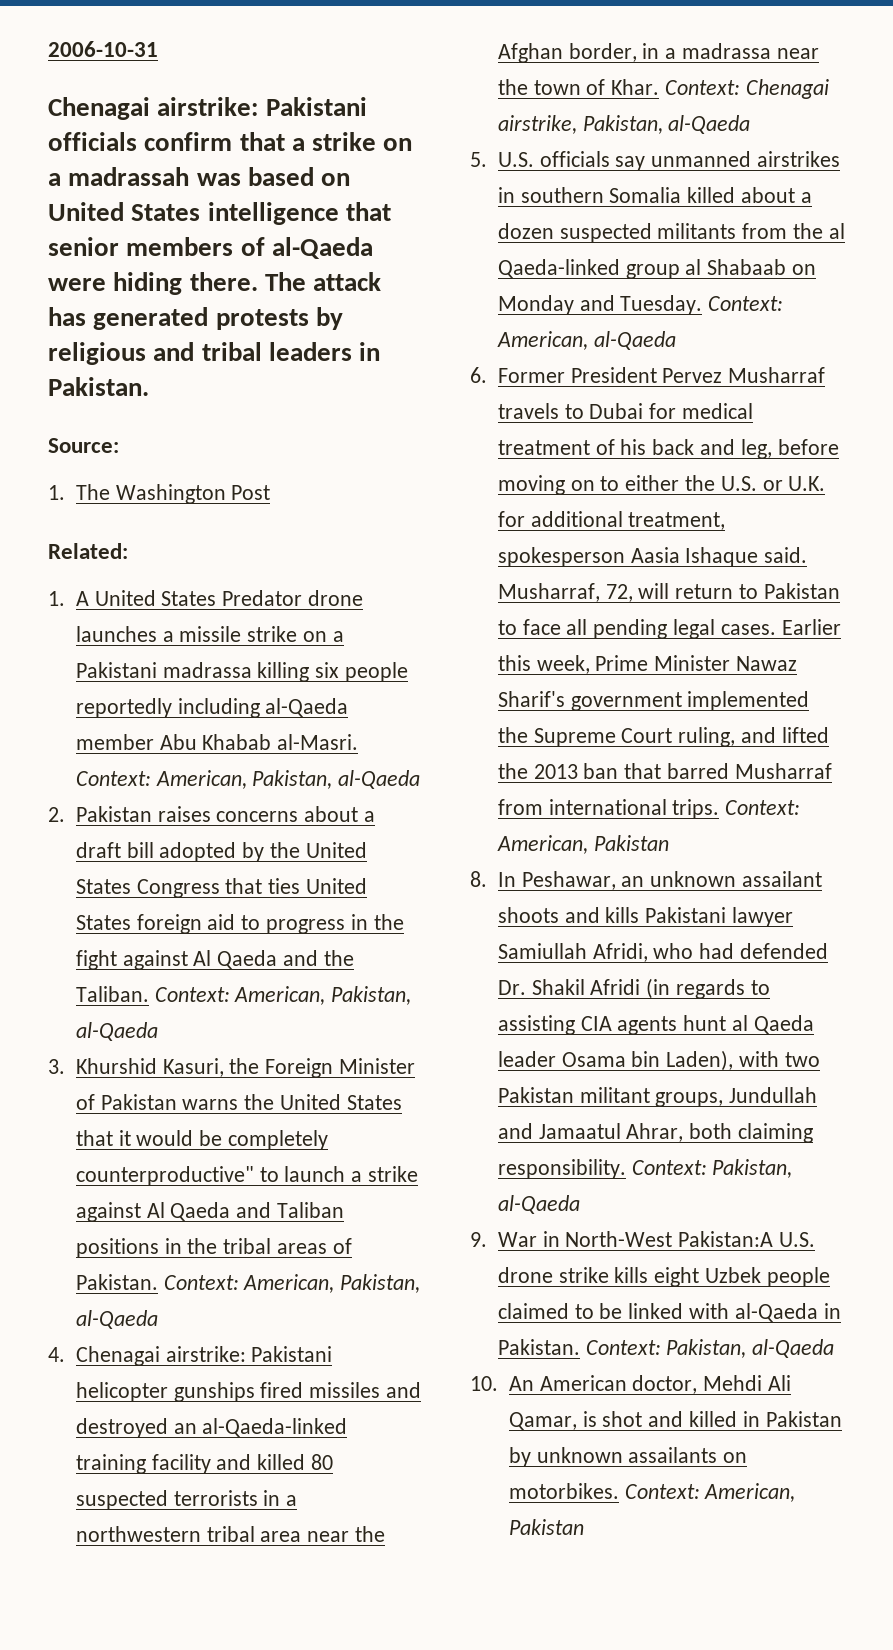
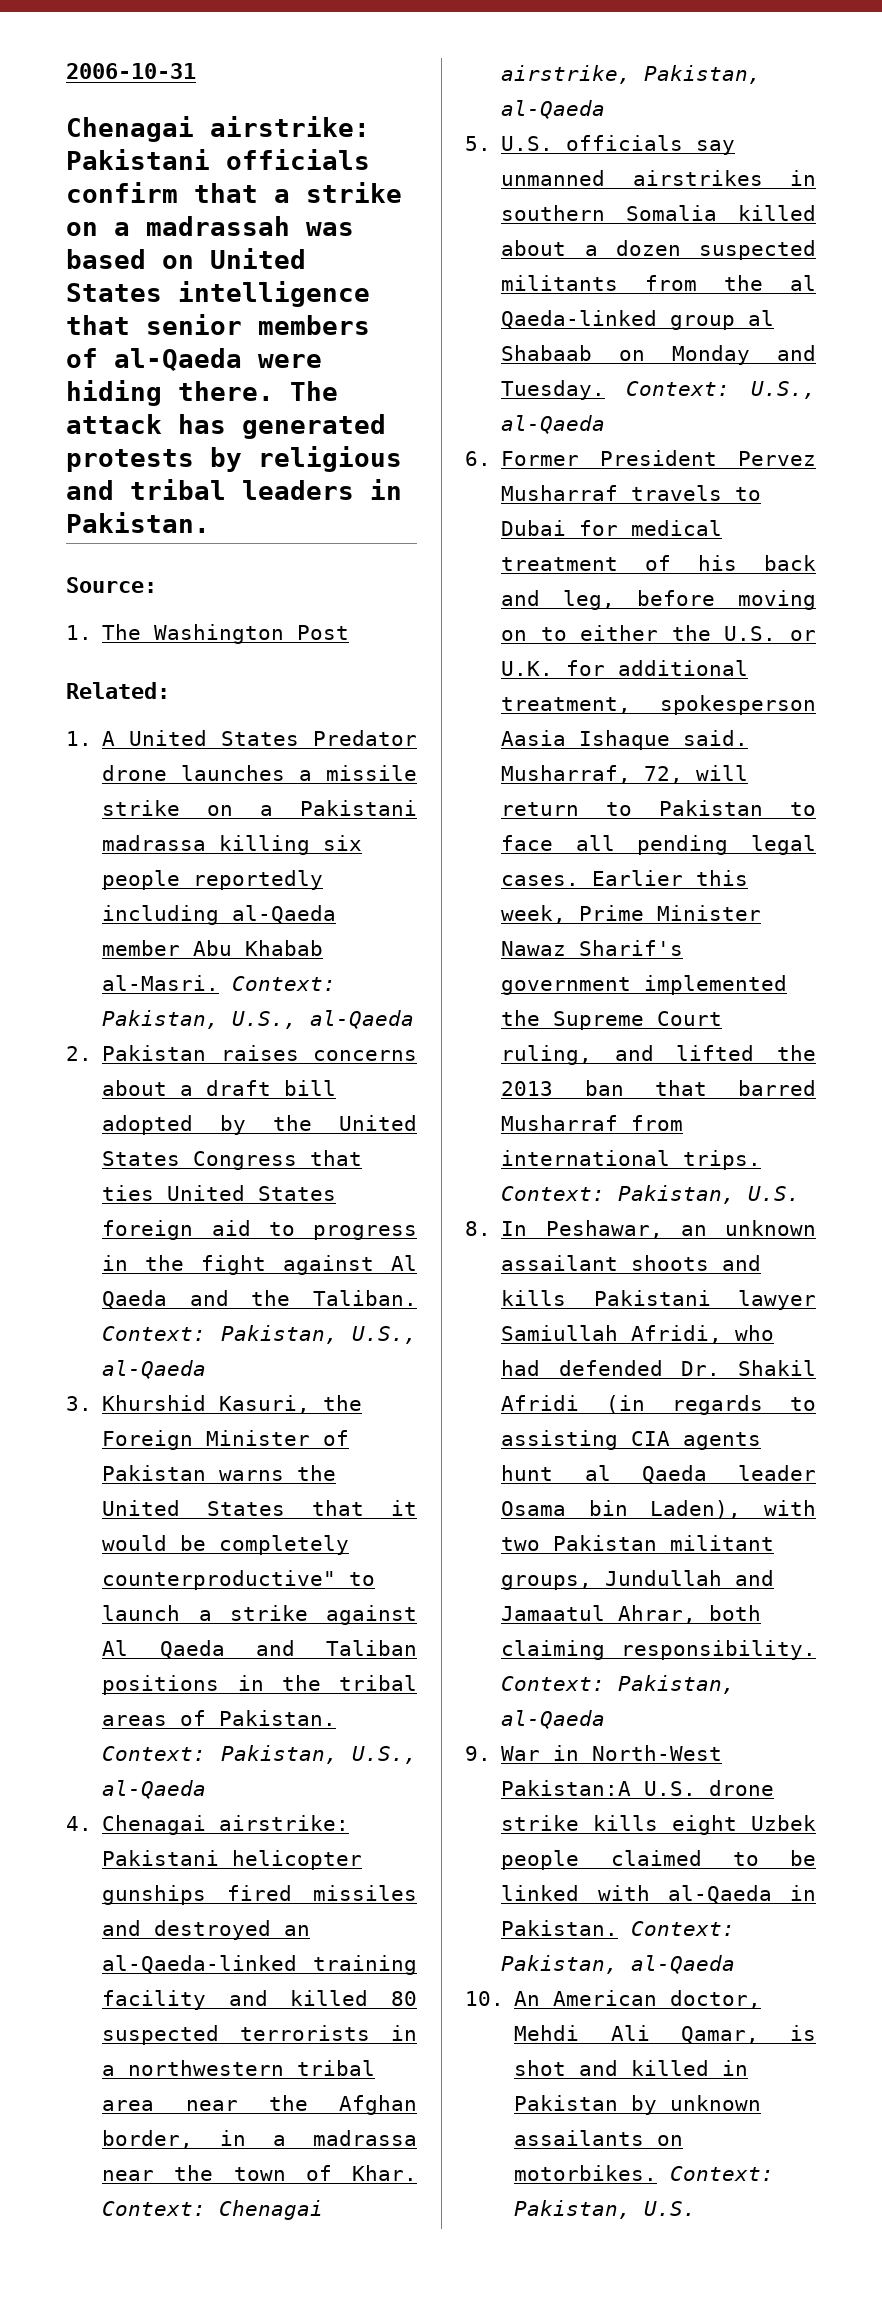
[155,770,333,789] American, Pakistan, -> [102,1010,298,1029] Pakistan, U.S.,
[234,986,412,1005] American, Pakistan, -> [220,1325,417,1344] Pakistan, U.S.,
[243,1274,421,1293] American, Pakistan, -> [220,1745,417,1764] Pakistan, U.S.,
[496,331,588,350] American, -> [751,381,816,399] U.S.,
[496,835,669,854] American, Pakistan -> [618,1185,801,1204] Pakistan, U.S.
[704,1483,796,1502] [508,1519,584,1535] American, Pakistan -> [514,2200,697,2219] Pakistan, U.S.

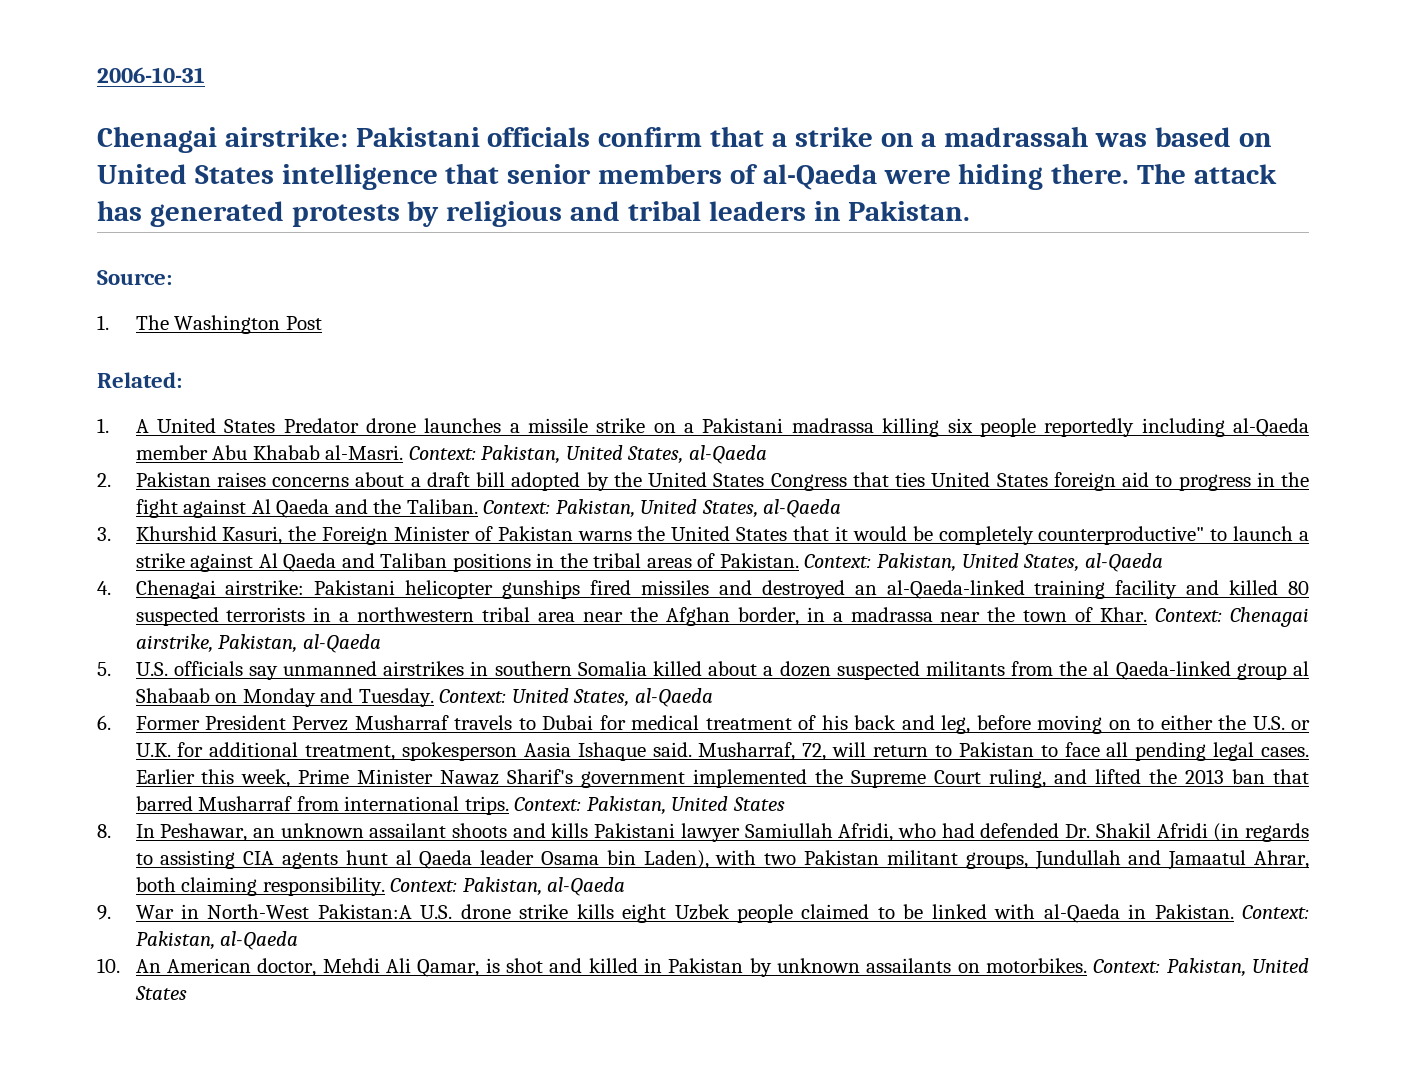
[232,1011,298,1029] U.S., -> [565,445,684,464] United States,
[352,1326,417,1344] U.S., -> [640,499,758,518] United States,
[352,1746,417,1764] U.S., -> [961,553,1080,572] United States,
[751,381,816,399] U.S., -> [511,688,630,707] United States,
[748,1186,801,1201] U.S. -> [671,796,785,811] United States
[644,2201,697,2216] U.S. -> [1252,958,1310,973] [134,986,187,1000] United States

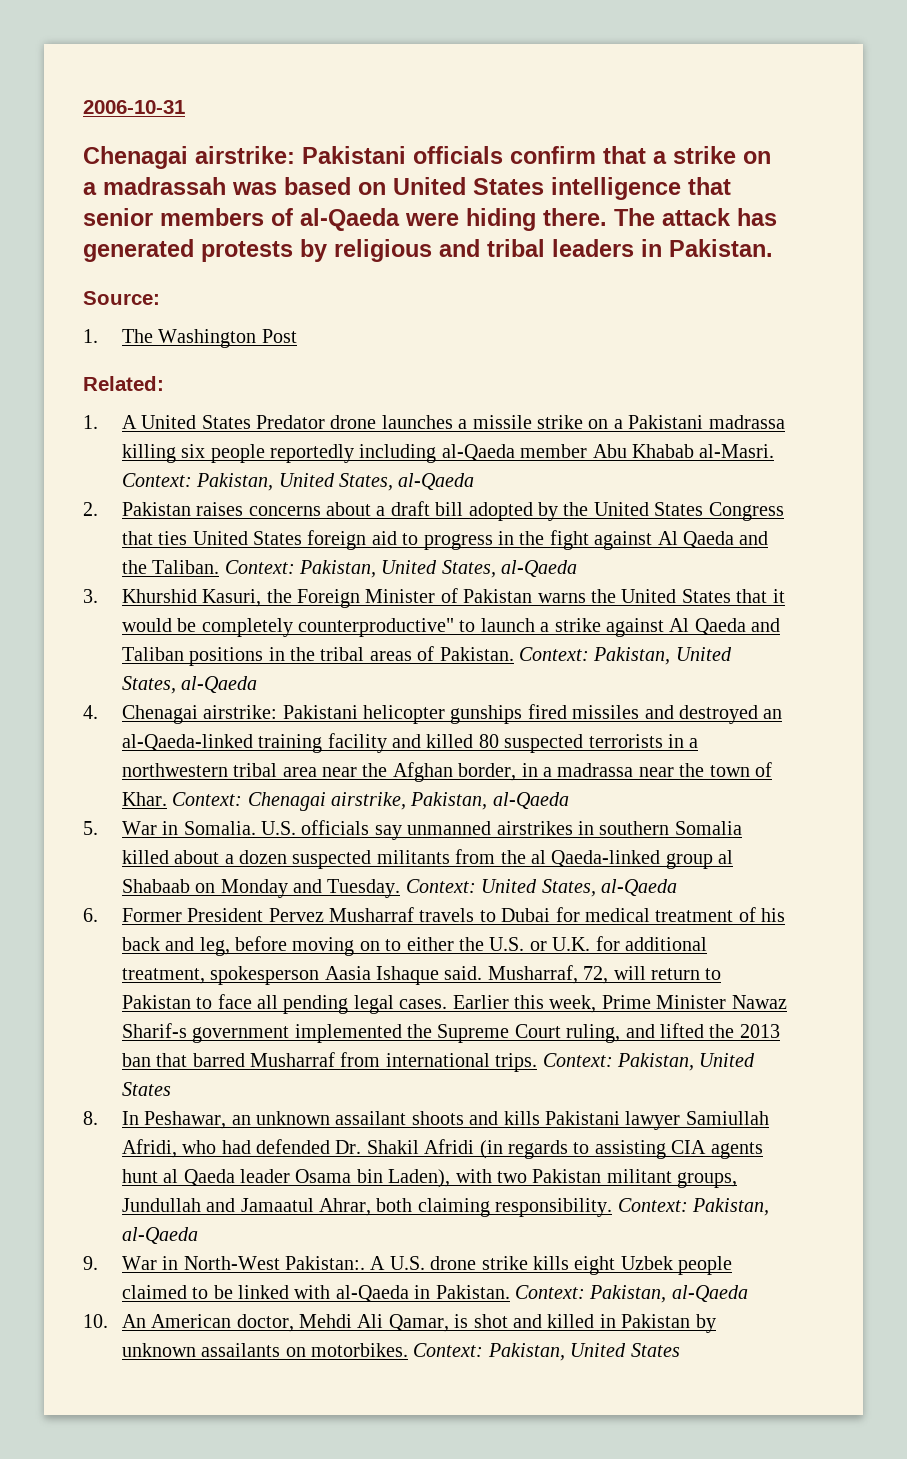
(111, 669) none -> [121,821,256,835] War in Somalia.
[507,769,574,784] Sharif's -> [121,1023,187,1038] Sharif-s
[317,904,412,919] Pakistan:A -> [285,1256,386,1270] Pakistan:. A

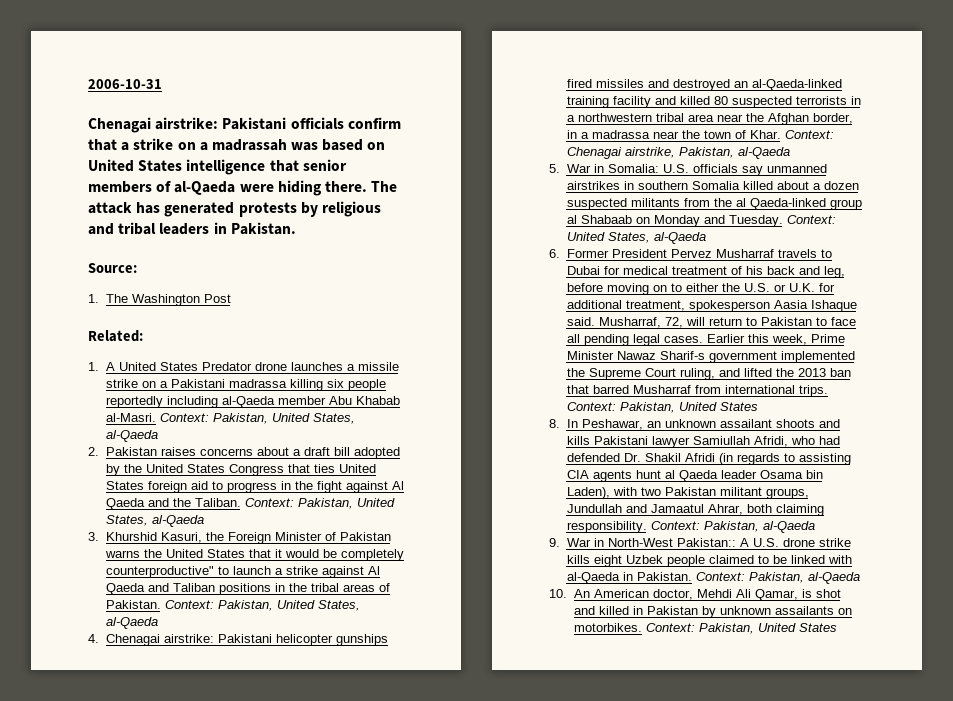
[183,821,256,835] Somalia. -> [607,164,659,173] Somalia:
[285,1256,366,1270] Pakistan:. -> [676,538,736,547] Pakistan::

